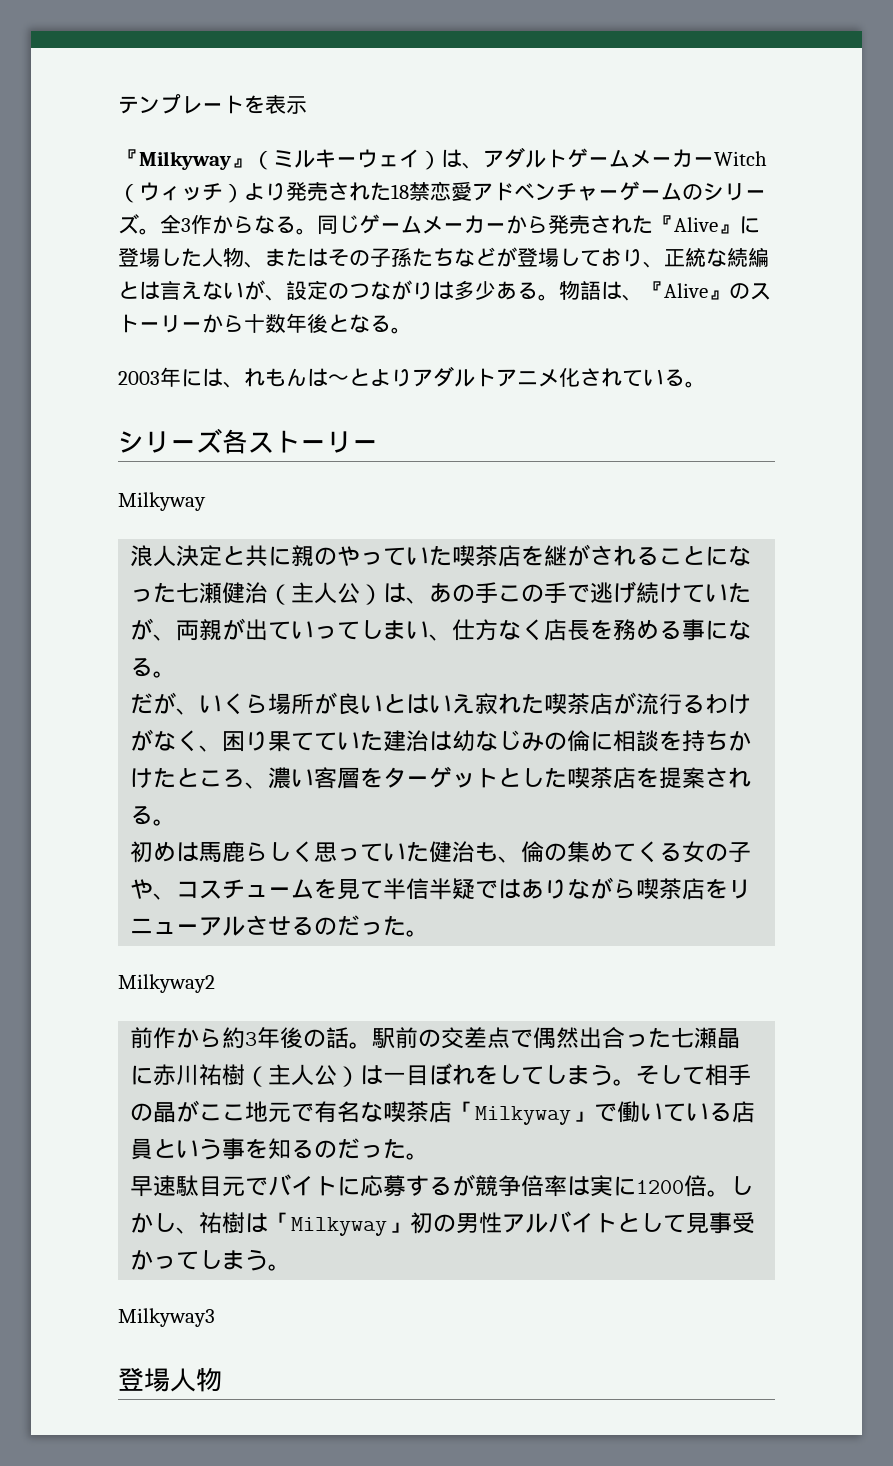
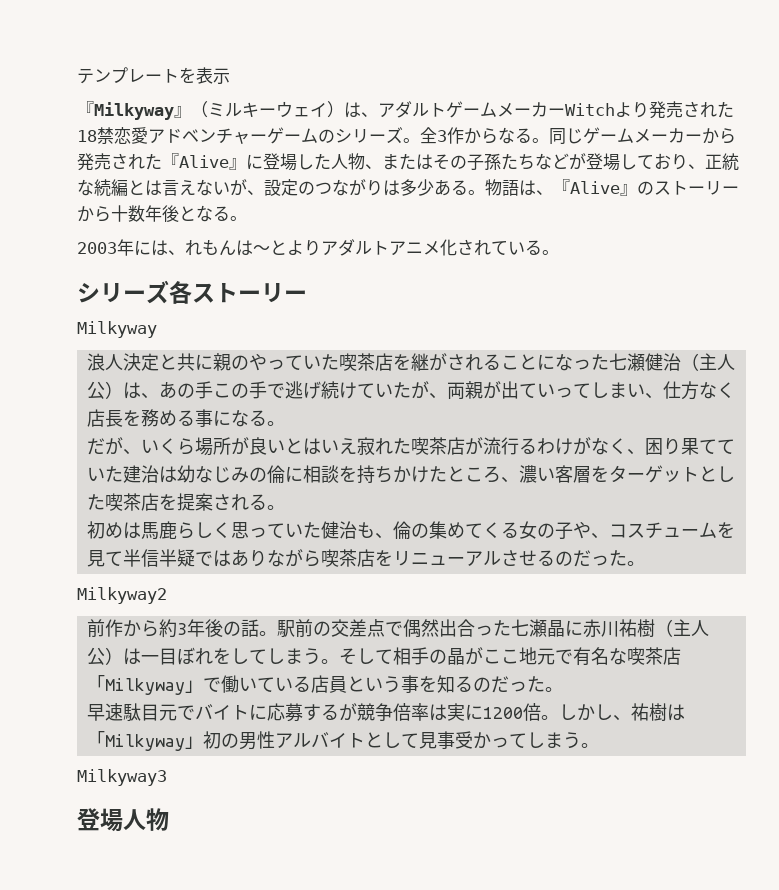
[118,182,244,203] （ウィッチ） -> (615, 109) none

